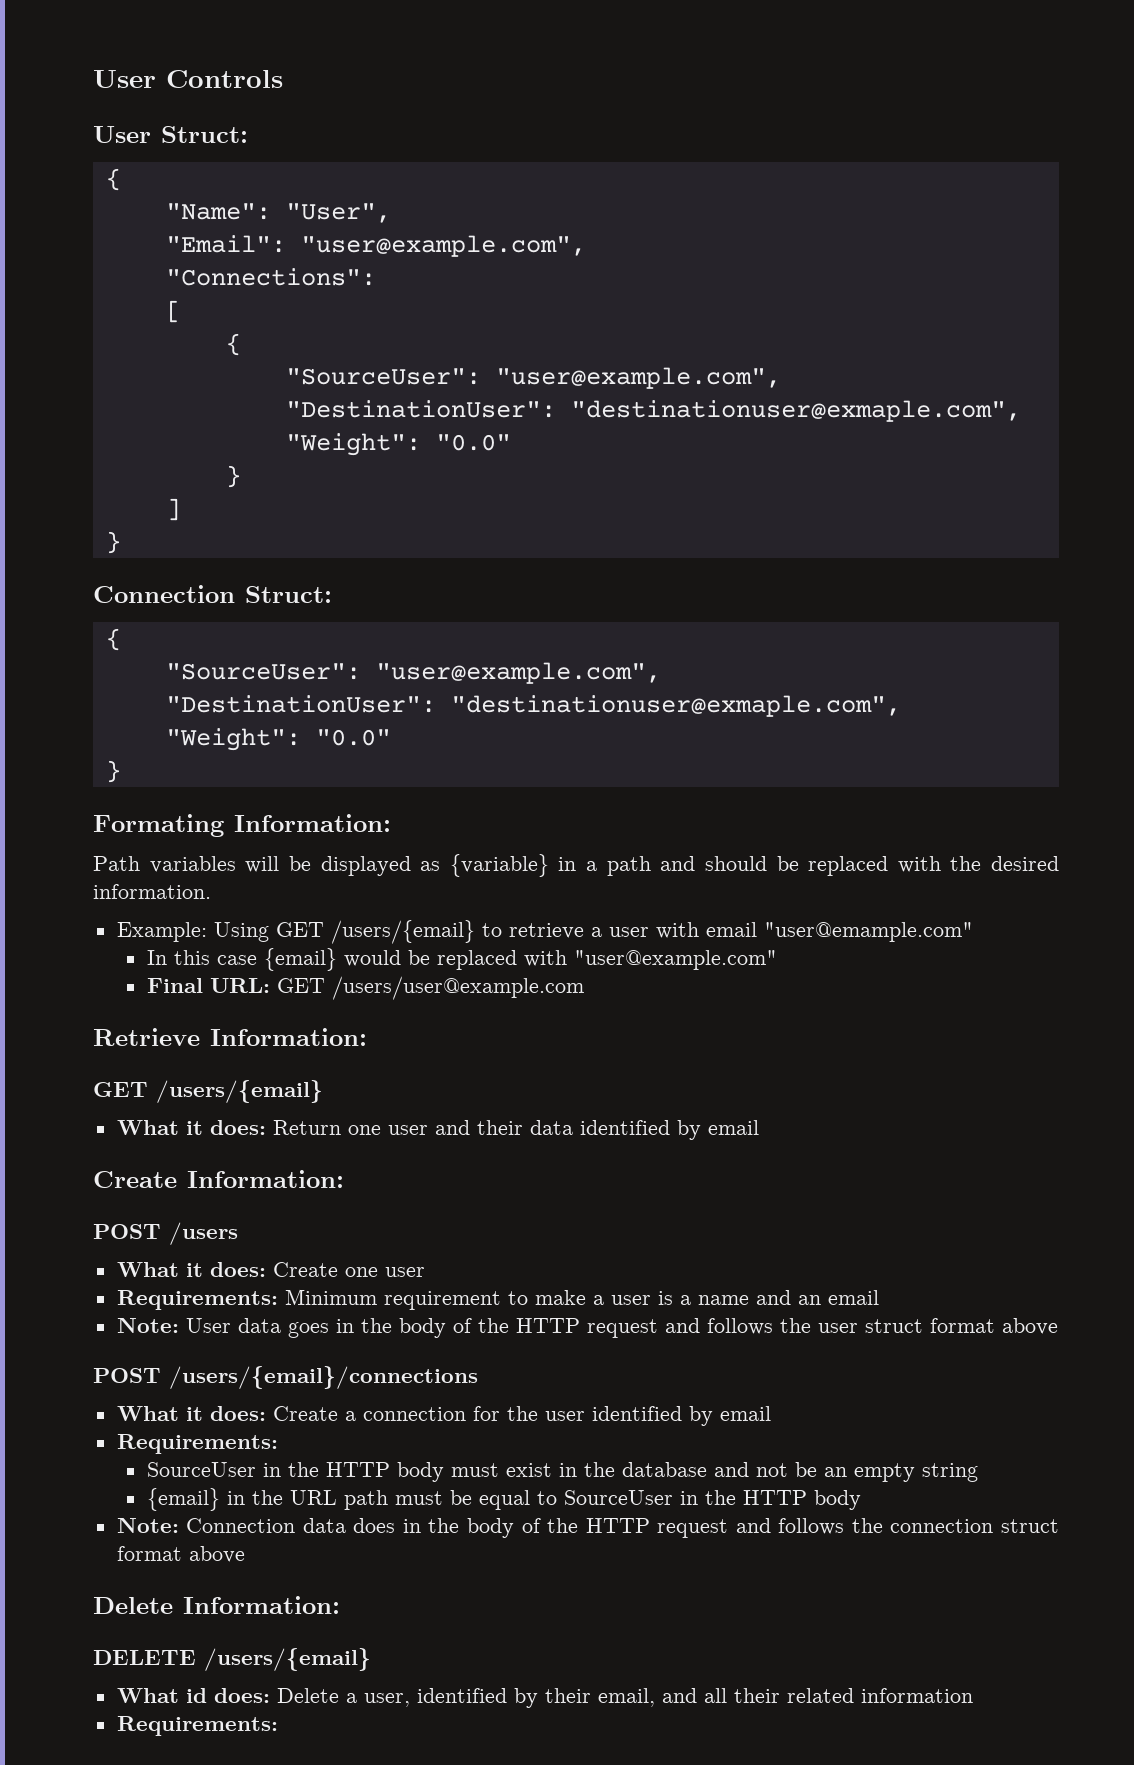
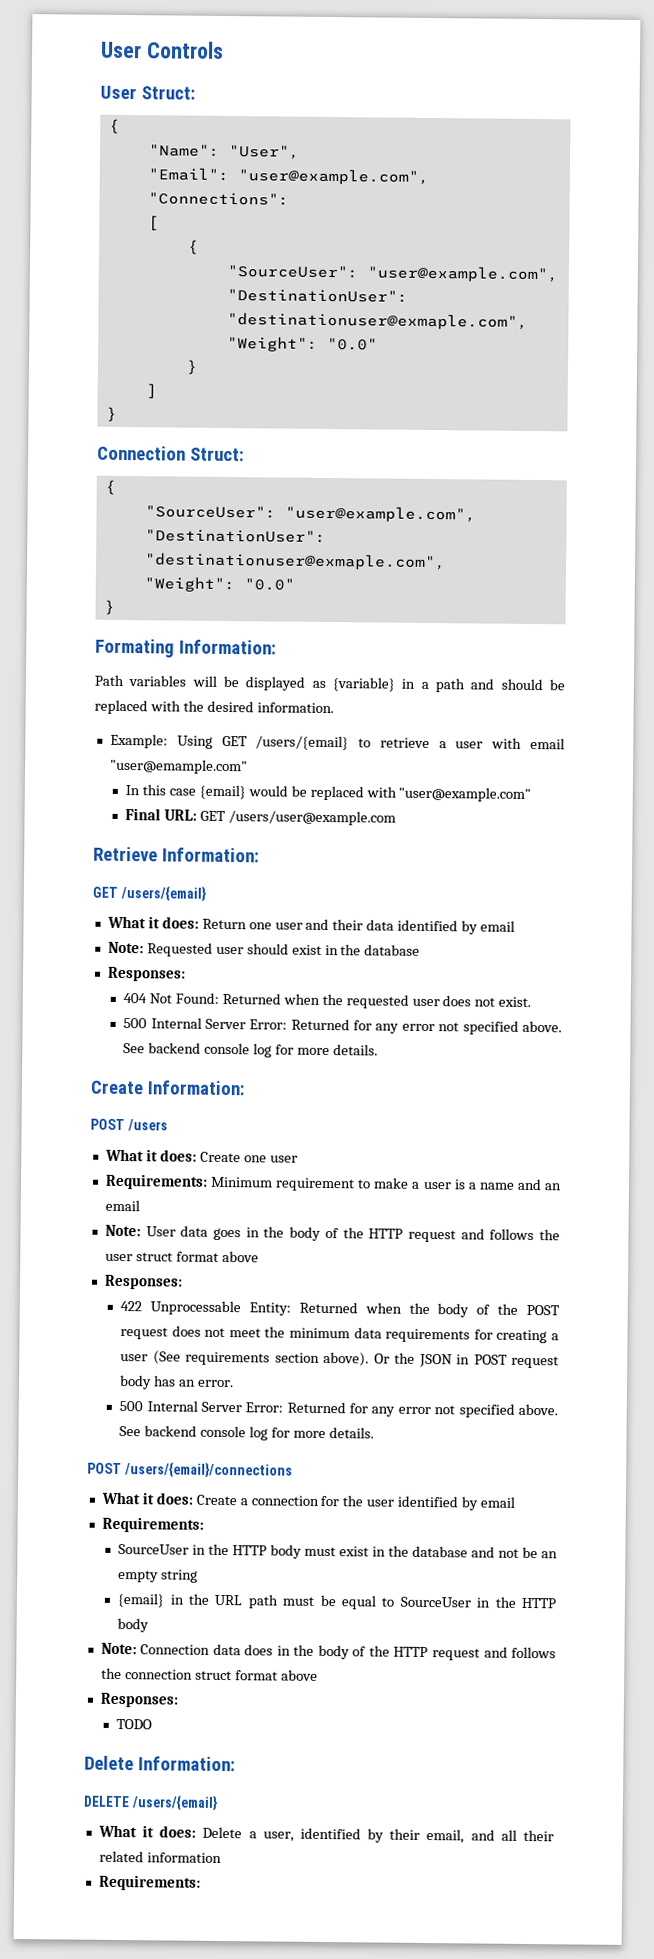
(759, 1127) none -> [107,941,421,957] [106,966,186,982] [123,992,532,1009] [123,1017,562,1035] [123,1042,378,1058] // Note: Requested user should exist in the database // Responses: // 404 Not Found: Returned when the requested user does not exist. // 500 Internal Server Error: Returned for any error not specified above. See backend console log for more details.
(1058, 1326) none -> [103,1274,183,1290] [120,1300,560,1318] [120,1325,559,1344] [120,1350,559,1369] [119,1374,234,1390] [119,1400,558,1418] [119,1425,374,1441] // Responses: // 422 Unprocessable Entity: Returned when the body of the POST request does not meet the minimum data requirements for creating a user (See requirements section above). Or the JSON in POST request body has an error. // 500 Internal Server Error: Returned for any error not specified above. See backend console log for more details.
(245, 1554) none -> [99,1692,179,1708] [116,1718,153,1730] // Responses: // TODO
[185,1688,207,1703] id -> [142,1825,155,1838] it

